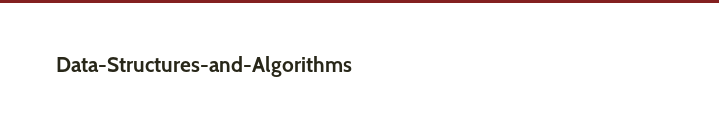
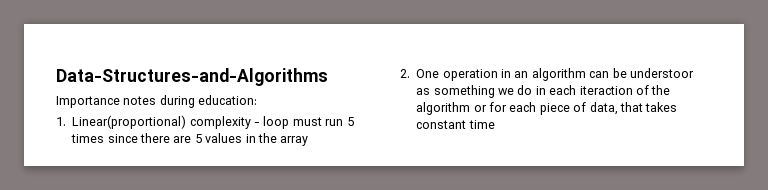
(352, 66) none -> [56,95,258,108] [56,115,354,129] [71,133,309,146] [400,68,694,81] [416,85,671,98] [416,102,678,115] [416,120,495,129] // Importance notes during education: // 1. Linear(proportional) complexity - loop must run 5 times since there are 5 values in the array // 2. One operation in an algorithm can be understoor as something we do in each iteraction of the algorithm or for each piece of data, that takes constant time

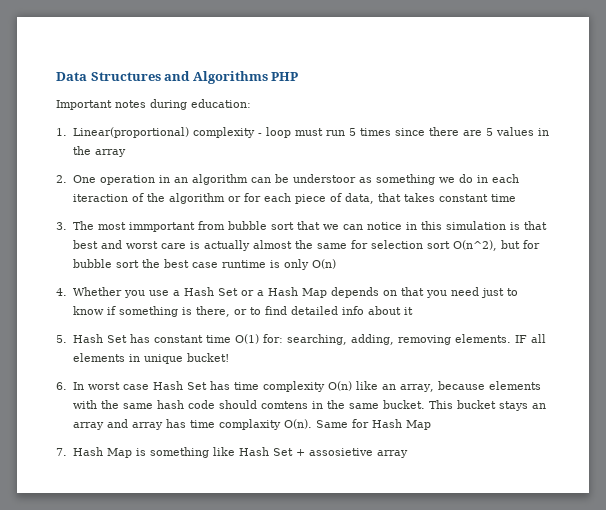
[56,68,328,86] [56,96,120,108] Data-Structures-and-Algorithms // Importance -> [56,71,299,84] [56,100,112,110] Data Structures and Algorithms PHP // Important
(495, 124) none -> [56,221,548,232] [73,240,541,251] [73,259,337,270] [56,287,519,298] [73,306,414,317] [56,334,547,345] [73,353,230,364] [56,381,542,392] [73,400,547,411] [73,419,432,430] [56,447,409,458] // 3. The most immportant from bubble sort that we can notice in this simulation is that best and worst care is actually almost the same for selection sort O(n^2), but for bubble sort the best case runtime is only O(n) // 4. Whether you use a Hash Set or a Hash Map depends on that you need just to know if something is there, or to find detailed info about it // 5. Hash Set has constant time O(1) for: searching, adding, removing elements. IF all elements in unique bucket! // 6. In worst case Hash Set has time complexity O(n) like an array, because elements with the same hash code should comtens in the same bucket. This bucket stays an array and array has time complaxity O(n). Same for Hash Map // 7. Hash Map is something like Hash Set + assosietive array

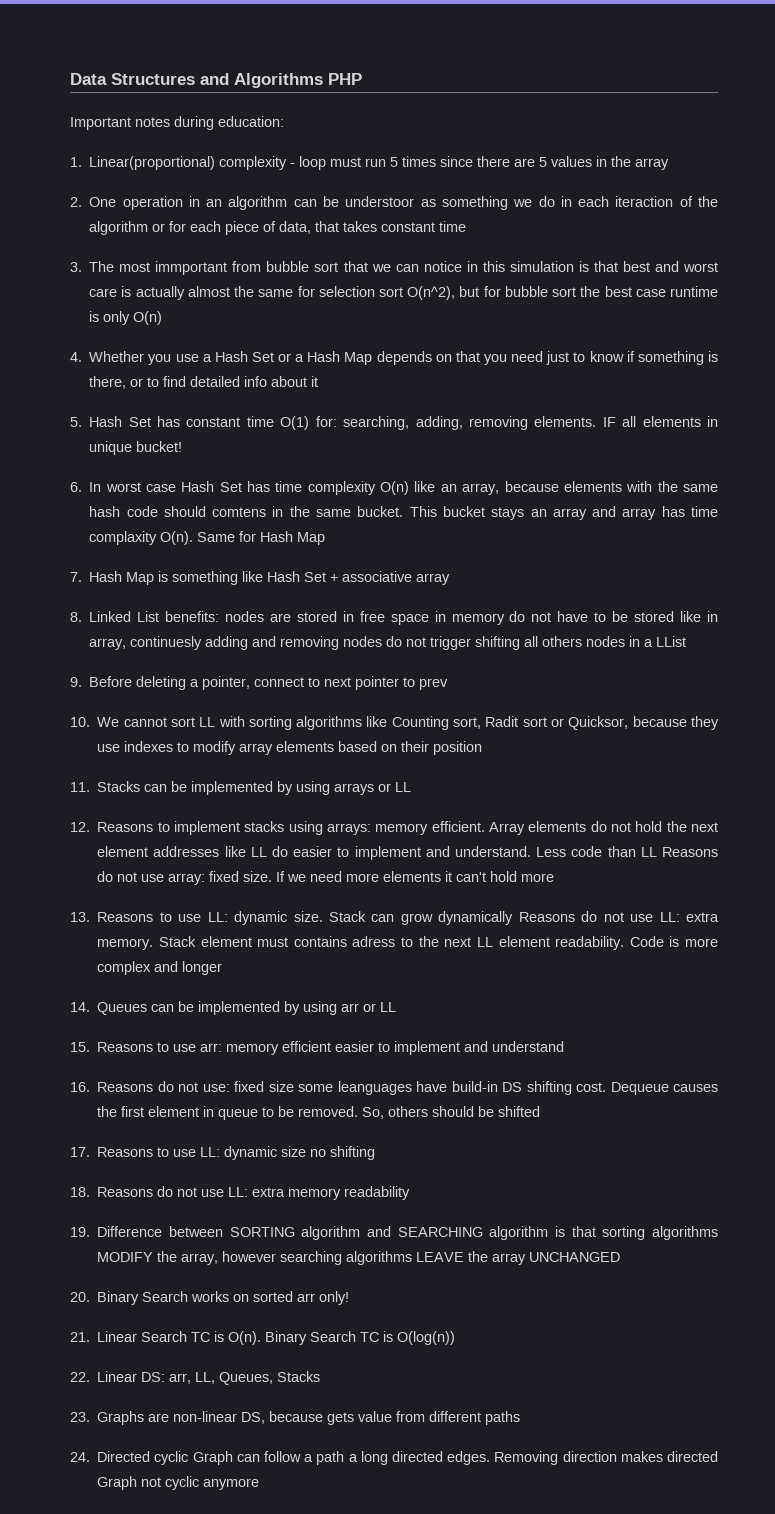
[309,448,409,458] assosietive array -> [342,571,451,585] [70,611,718,625] [89,636,687,650] [70,676,449,690] [70,716,719,730] [97,741,483,755] [70,781,412,795] [70,821,718,835] [97,846,718,860] [97,871,555,885] [70,911,720,925] [97,936,718,950] [97,961,223,975] [70,1001,397,1015] [70,1041,565,1055] [70,1081,718,1095] [97,1106,541,1120] [70,1146,376,1160] [70,1186,411,1200] [70,1226,718,1240] [97,1251,621,1265] [70,1291,350,1305] [70,1331,456,1345] [70,1371,321,1385] [70,1411,521,1425] [70,1451,718,1465] [97,1476,260,1490] associative array // 8. Linked List benefits: nodes are stored in free space in memory do not have to be stored like in array, continuesly adding and removing nodes do not trigger shifting all others nodes in a LList // 9. Before deleting a pointer, connect to next pointer to prev // 10. We cannot sort LL with sorting algorithms like Counting sort, Radit sort or Quicksor, because they use indexes to modify array elements based on their position // 11. Stacks can be implemented by using arrays or LL // 12. Reasons to implement stacks using arrays: memory efficient. Array elements do not hold the next element addresses like LL do easier to implement and understand. Less code than LL Reasons do not use array: fixed size. If we need more elements it can't hold more // 13. Reasons to use LL: dynamic size. Stack can grow dynamically Reasons do not use LL: extra memory. Stack element must contains adress to the next LL element readability. Code is more complex and longer // 14. Queues can be implemented by using arr or LL // 15. Reasons to use arr: memory efficient easier to implement and understand // 16. Reasons do not use: fixed size some leanguages have build-in DS shifting cost. Dequeue causes the first element in queue to be removed. So, others should be shifted // 17. Reasons to use LL: dynamic size no shifting // 18. Reasons do not use LL: extra memory readability // 19. Difference between SORTING algorithm and SEARCHING algorithm is that sorting algorithms MODIFY the array, however searching algorithms LEAVE the array UNCHANGED // 20. Binary Search works on sorted arr only! // 21. Linear Search TC is O(n). Binary Search TC is O(log(n)) // 22. Linear DS: arr, LL, Queues, Stacks // 23. Graphs are non-linear DS, because gets value from different paths // 24. Directed cyclic Graph can follow a path a long directed edges. Removing direction makes directed Graph not cyclic anymore

